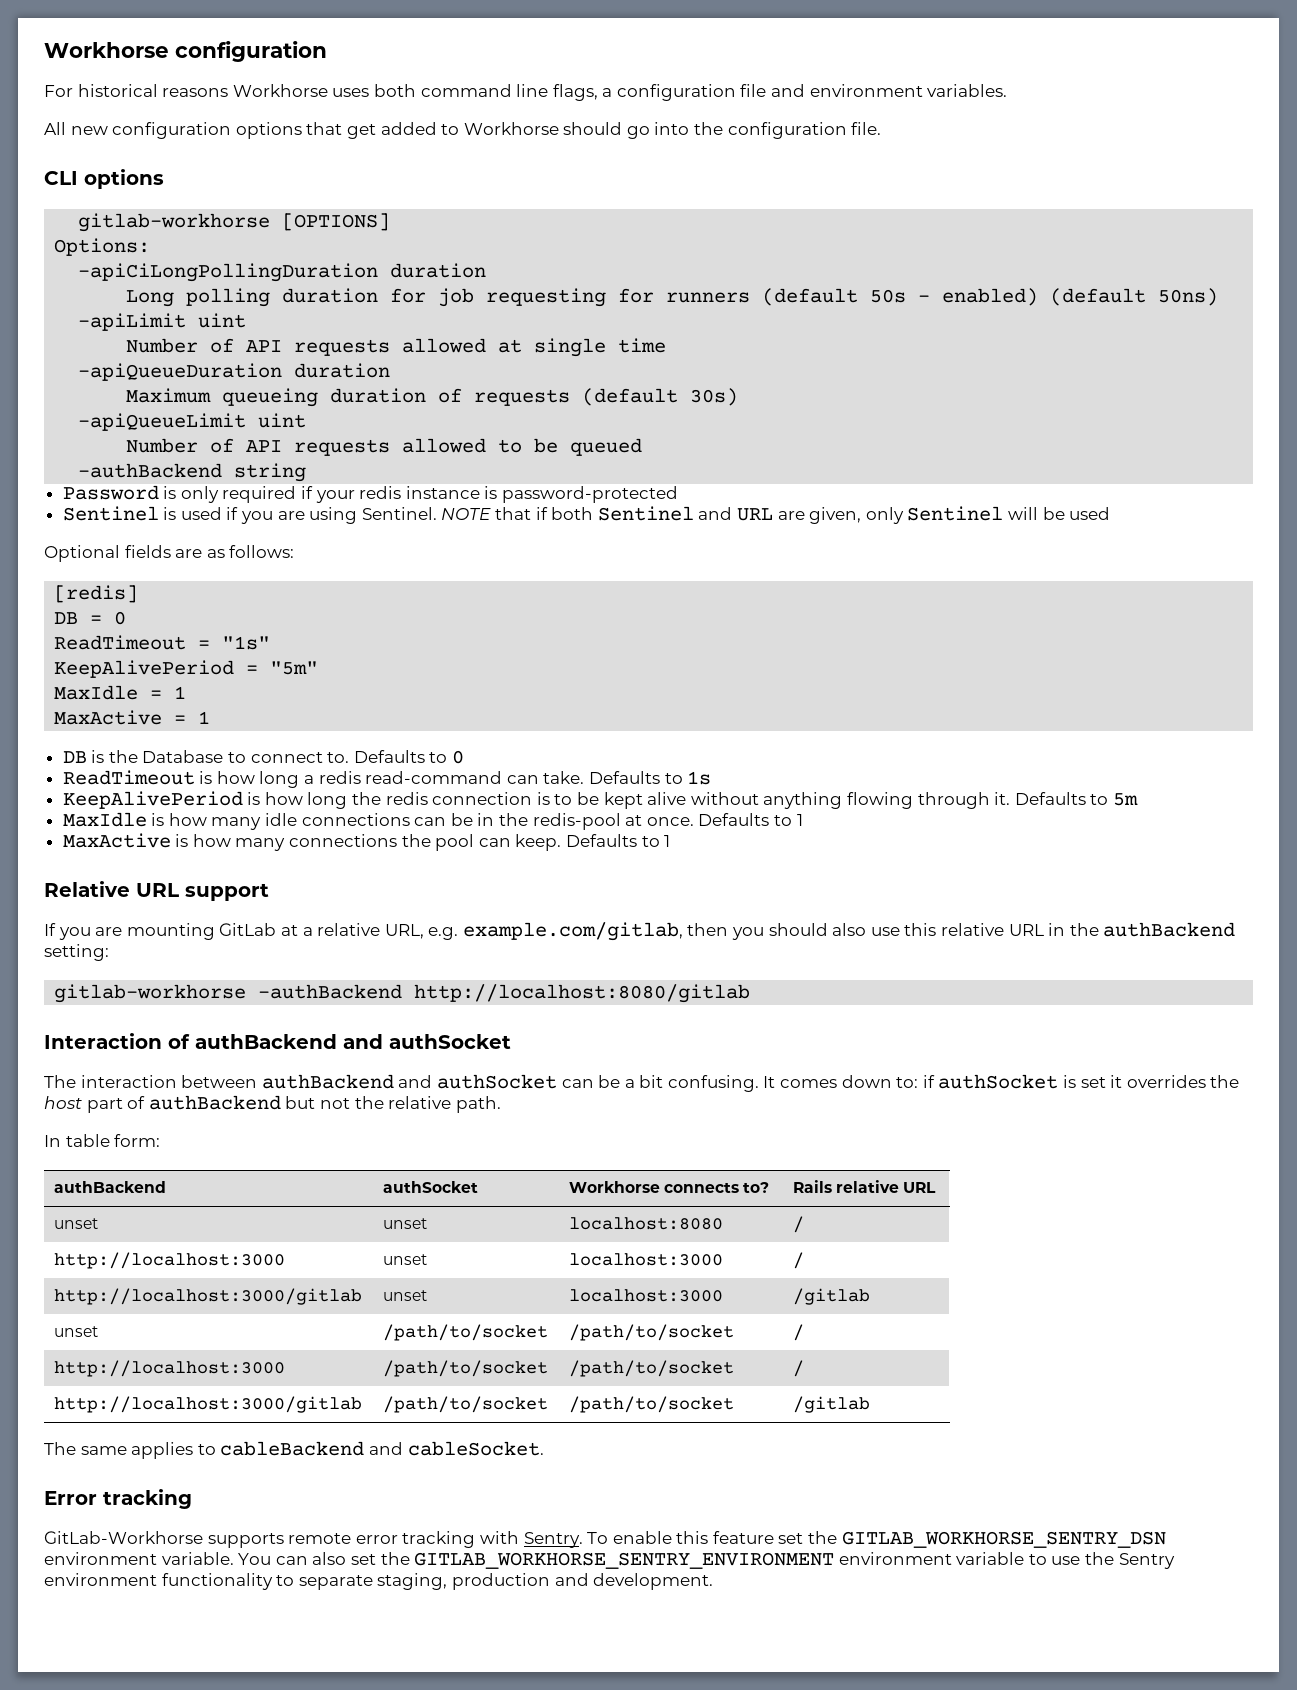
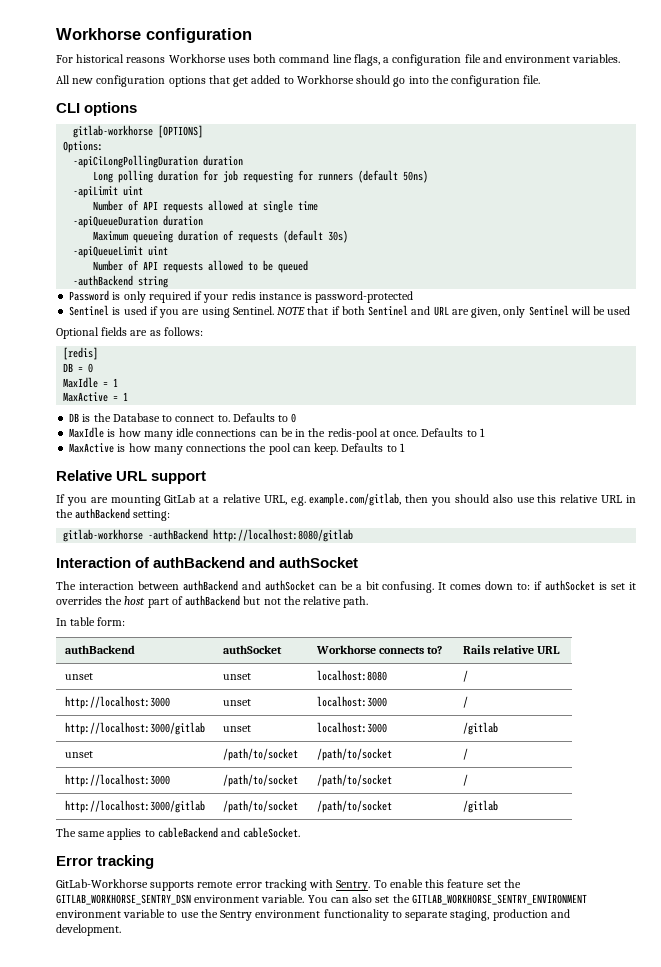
[870,288,1147,306] 50s - enabled) (default -> (399, 176) none
[54,635,271,650] [54,660,319,678] // ReadTimeout = "1s" // KeepAlivePeriod = "5m" -> (94, 368) none
[62,770,712,788] [62,791,1138,809] // ReadTimeout is how long a redis read-command can take. Defaults to 1s // KeepAlivePeriod is how long the redis connection is to be kept alive without anything flowing through it. Defaults to 5m -> (297, 418) none

